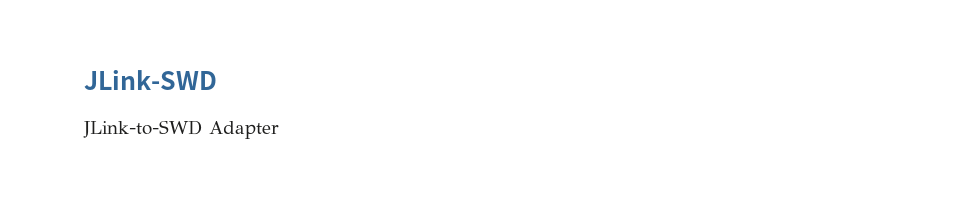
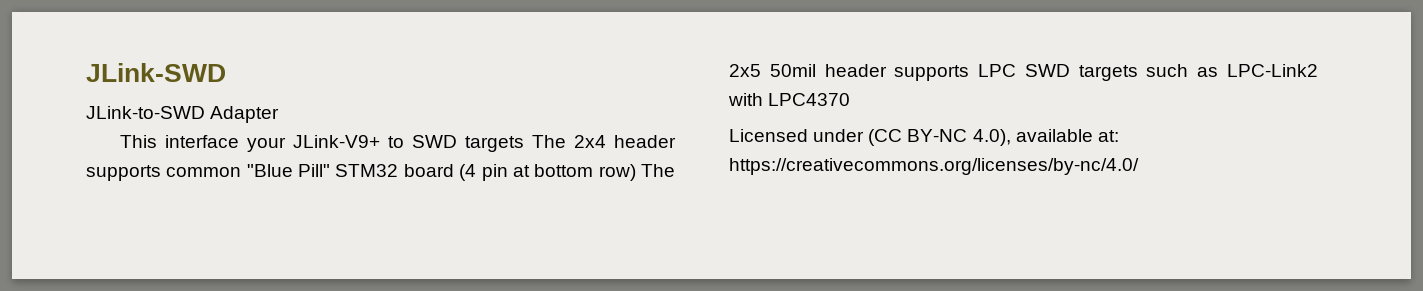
(279, 130) none -> [120,135,677,152] [86,164,675,181] [729,64,1318,81] [728,93,851,106] [729,129,1119,146] [729,158,1139,175] // This interface your JLink-V9+ to SWD targets The 2x4 header supports common "Blue Pill" STM32 board (4 pin at bottom row) The 2x5 50mil header supports LPC SWD targets such as LPC-Link2 with LPC4370 // Licensed under (CC BY-NC 4.0), available at: https://creativecommons.org/licenses/by-nc/4.0/

